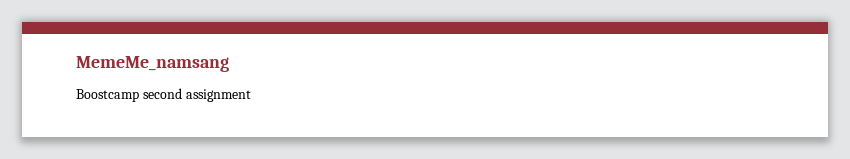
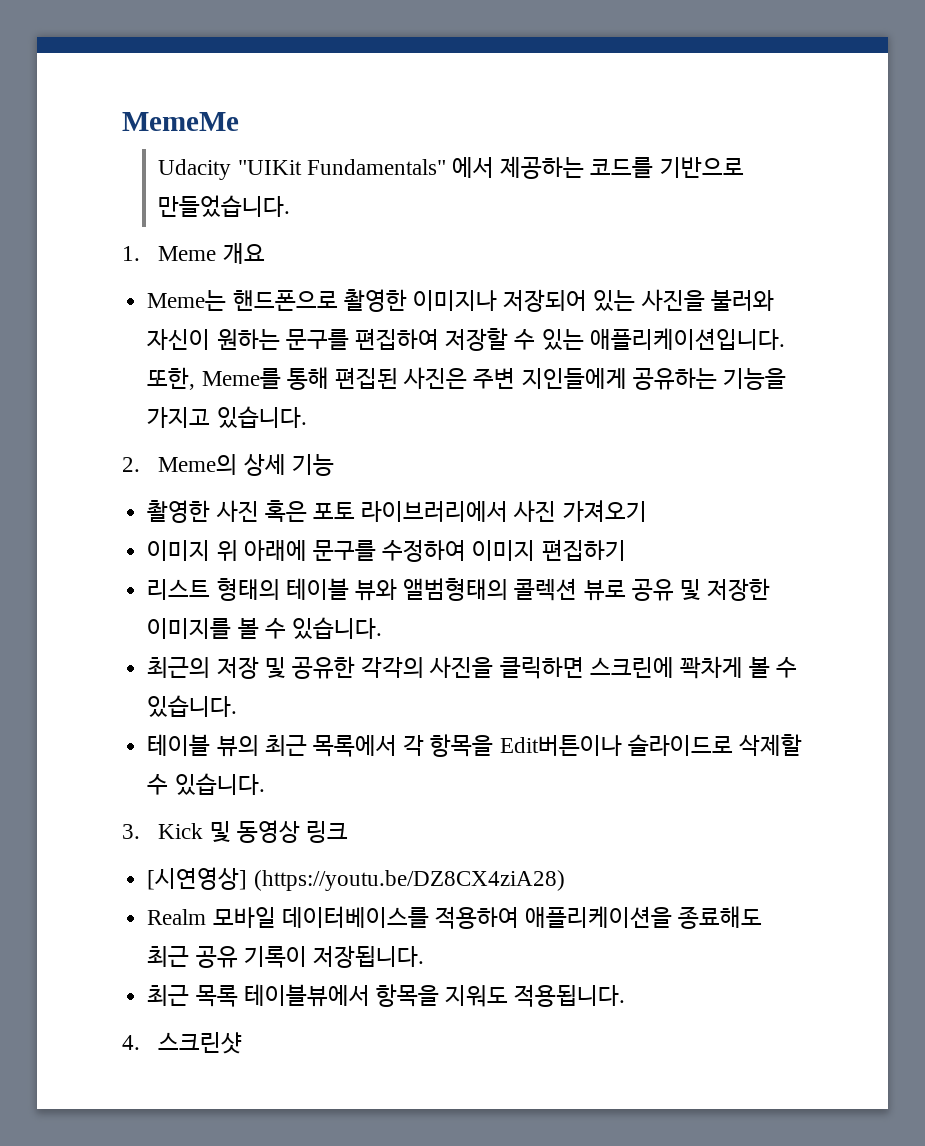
[76,56,229,72] [76,88,251,102] MemeMe_namsang // Boostcamp second assignment -> [122,112,239,131] [158,156,744,180] [158,195,291,217] [122,243,265,264] [147,289,774,312] [147,328,785,351] [147,367,786,390] [147,406,307,428] [122,454,334,476] [147,500,647,523] [147,539,626,562] [147,578,771,601] [147,617,382,639] [147,656,798,679] [147,695,238,717] [147,734,802,757] [147,773,265,795] [122,820,349,843] [147,867,565,891] [147,906,763,929] [147,945,424,968] [147,984,626,1007] [122,1032,243,1054] MemeMe // Udacity "UIKit Fundamentals" 에서 제공하는 코드를 기반으로 만들었습니다. // 1. Meme 개요 // Meme는 핸드폰으로 촬영한 이미지나 저장되어 있는 사진을 불러와 자신이 원하는 문구를 편집하여 저장할 수 있는 애플리케이션입니다. 또한, Meme를 통해 편집된 사진은 주변 지인들에게 공유하는 기능을 가지고 있습니다. // 2. Meme의 상세 기능 // 촬영한 사진 혹은 포토 라이브러리에서 사진 가져오기 // 이미지 위 아래에 문구를 수정하여 이미지 편집하기 // 리스트 형태의 테이블 뷰와 앨범형태의 콜렉션 뷰로 공유 및 저장한 이미지를 볼 수 있습니다. // 최근의 저장 및 공유한 각각의 사진을 클릭하면 스크린에 꽉차게 볼 수 있습니다. // 테이블 뷰의 최근 목록에서 각 항목을 Edit버튼이나 슬라이드로 삭제할 수 있습니다. // 3. Kick 및 동영상 링크 // [시연영상] (https://youtu.be/DZ8CX4ziA28) // Realm 모바일 데이터베이스를 적용하여 애플리케이션을 종료해도 최근 공유 기록이 저장됩니다. // 최근 목록 테이블뷰에서 항목을 지워도 적용됩니다. // 4. 스크린샷

